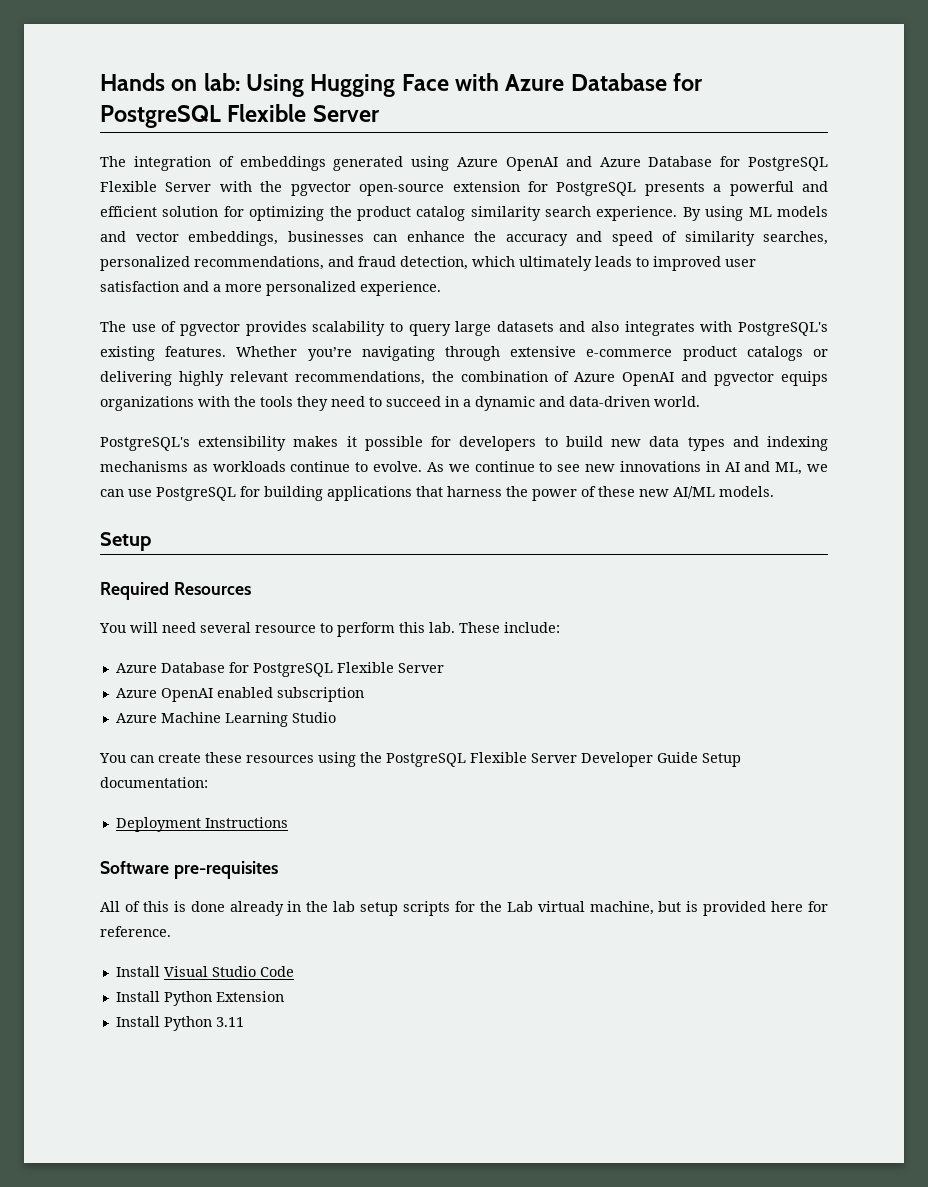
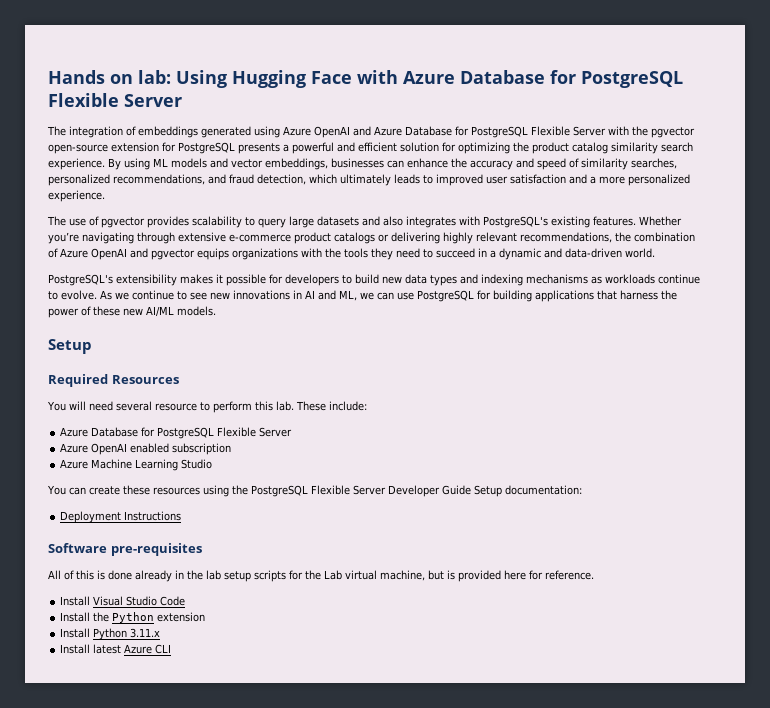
[163,991,284,1006] [115,1016,244,1031] Python Extension // Install Python 3.11 -> [93,612,206,623] [60,628,161,640] [60,644,172,654] the Python extension // Install Python 3.11.x // Install latest Azure CLI

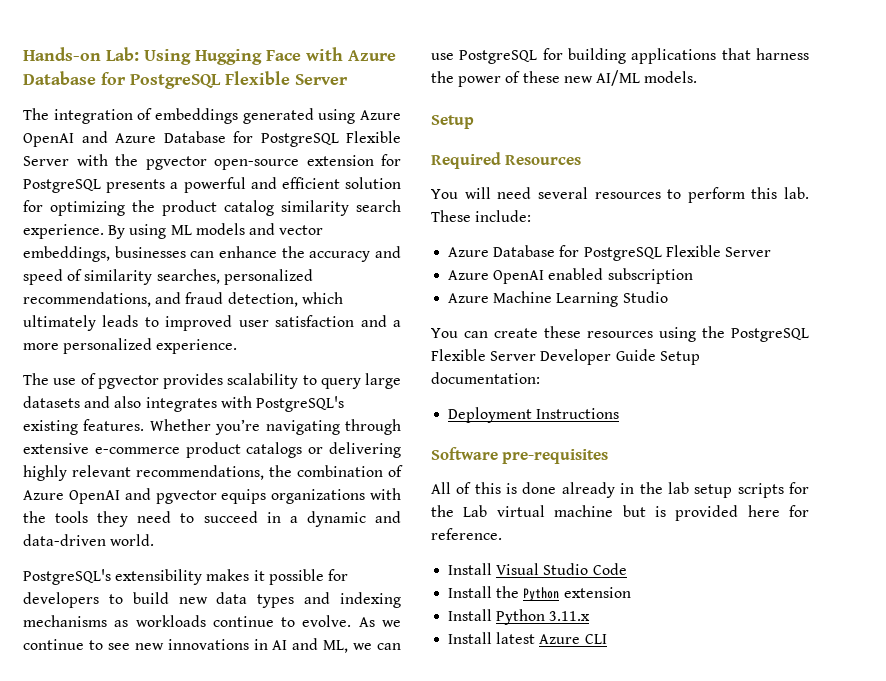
[48,70,171,84] Hands on lab: -> [23,47,139,61] Hands-on Lab:
[154,403,197,411] resource -> [594,192,661,199] resources
[380,570,425,581] machine, -> [554,505,614,517] machine

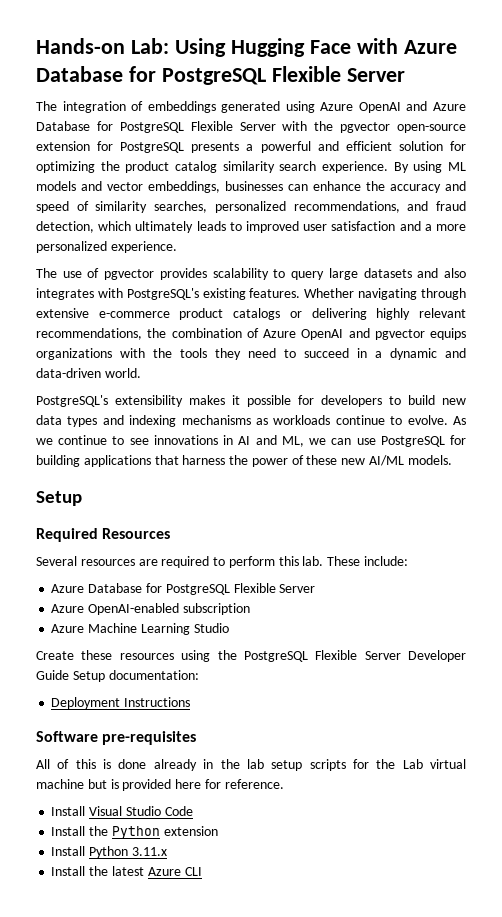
[215,419,261,435] you’re -> (355, 293) none
[134,643,164,650] new -> (149, 441) none
[431,187,661,199] You will need several resources -> [36,556,210,568] Several resources are required
[493,268,604,284] OpenAI enabled -> [88,603,180,615] OpenAI-enabled
[431,328,538,338] You can create -> [36,651,74,660] Create
(493, 638) none -> [89,866,109,876] the

